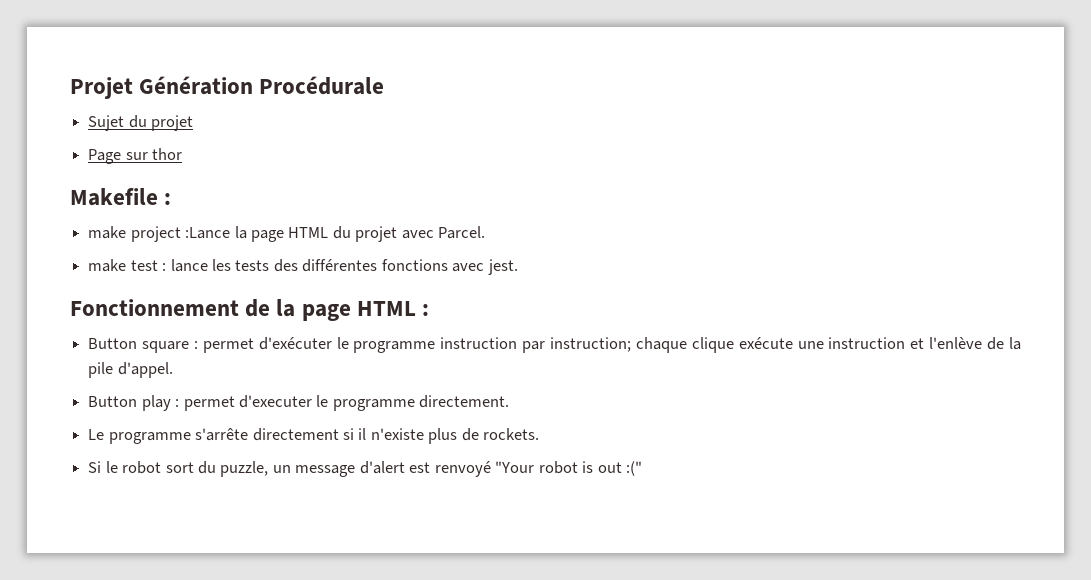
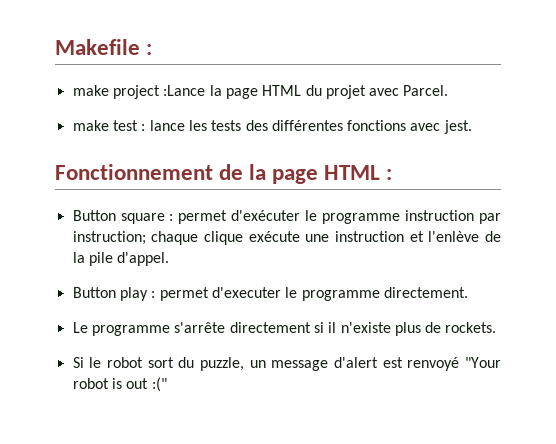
[70,76,385,99] [88,115,194,131] [88,148,183,164] Projet Génération Procédurale // Sujet du projet // Page sur thor // -> (55, 47) none

